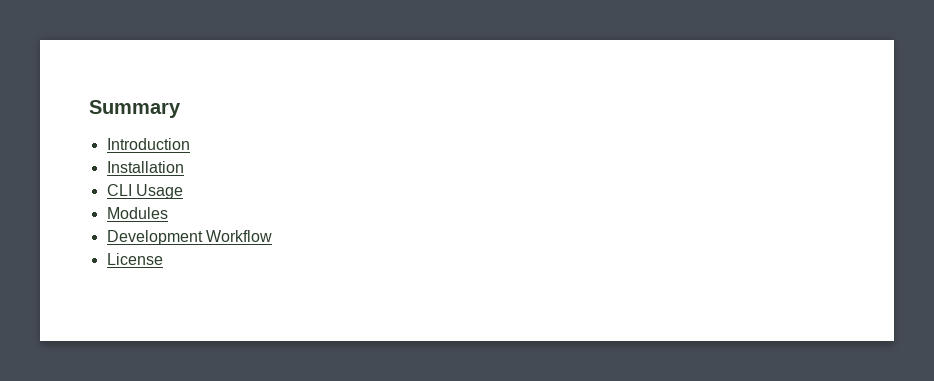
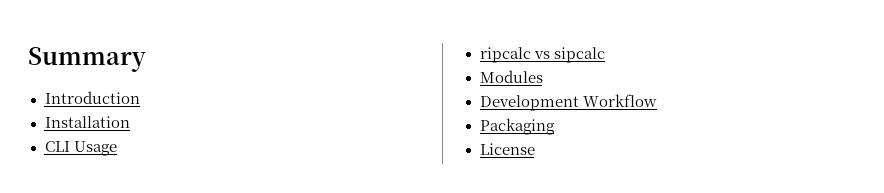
(183, 191) none -> [479,47,605,63] // ripcalc vs sipcalc
(272, 236) none -> [479,118,555,135] // Packaging

